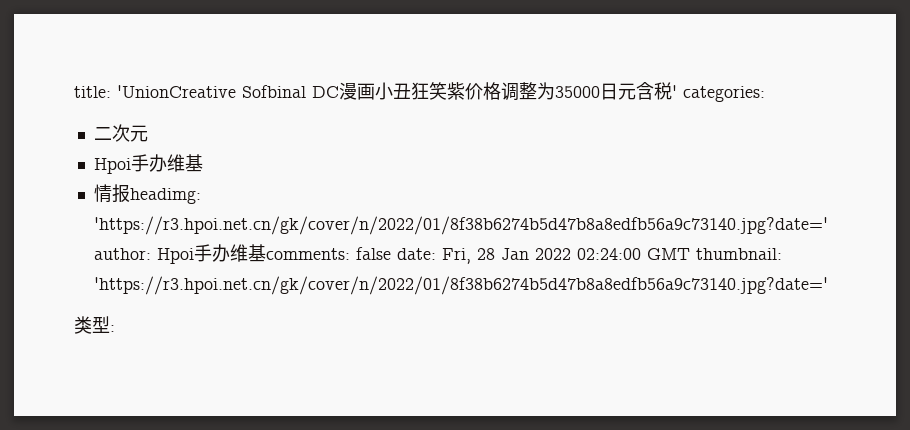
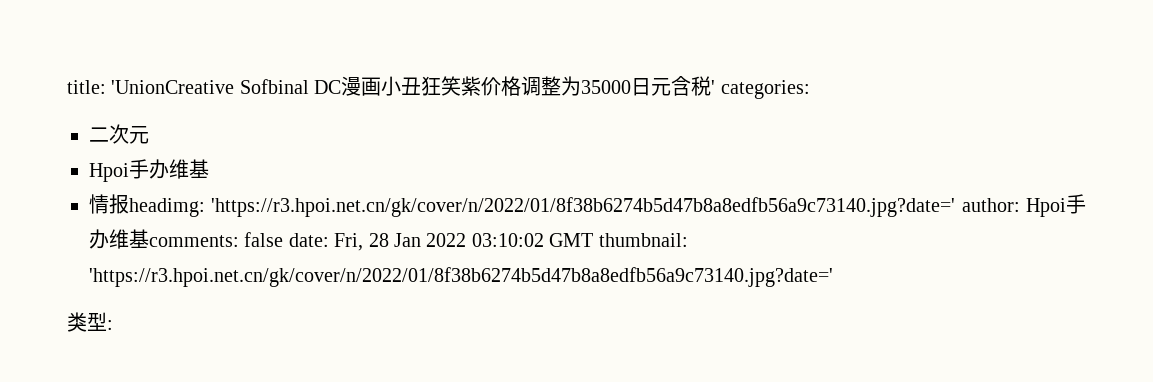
[576,248,641,260] 02:24:00 -> [471,233,544,247] 03:10:02

